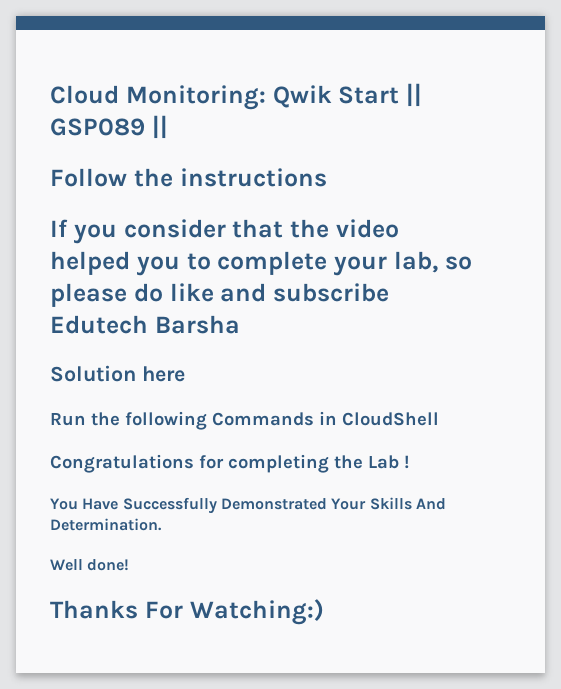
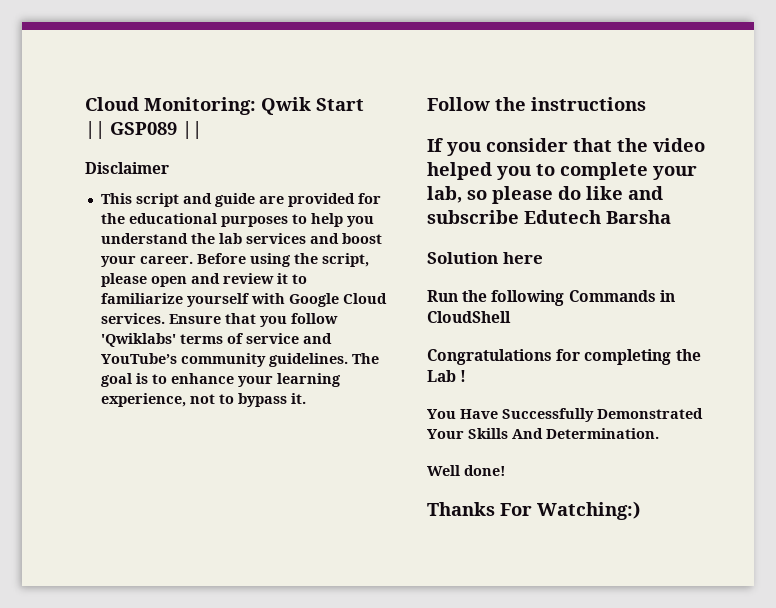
(168, 127) none -> [85,162,169,174] [100,193,381,207] [100,213,374,227] [100,233,382,244] [100,253,369,267] [100,273,307,287] [100,293,387,307] [100,313,338,327] [100,333,332,347] [100,353,379,367] [100,373,341,387] [100,393,306,407] // Disclaimer // This script and guide are provided for the educational purposes to help you understand the lab services and boost your career. Before using the script, please open and review it to familiarize yourself with Google Cloud services. Ensure that you follow 'Qwiklabs' terms of service and YouTube’s community guidelines. The goal is to enhance your learning experience, not to bypass it.

